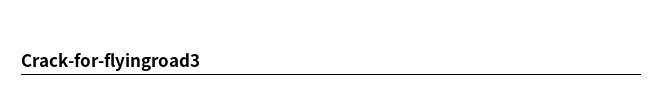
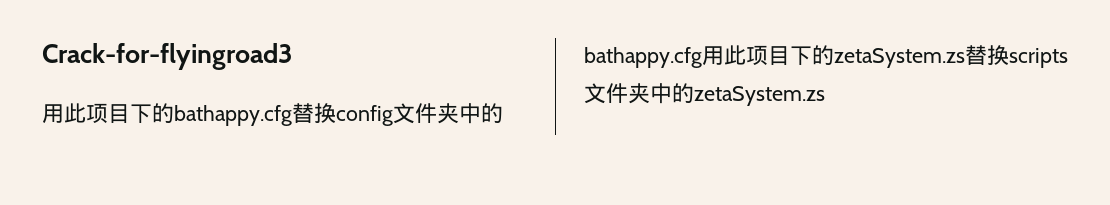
(200, 61) none -> [42,103,503,126] [584,45,1068,68] [584,83,825,106] // 用此项目下的bathappy.cfg替换config文件夹中的bathappy.cfg用此项目下的zetaSystem.zs替换scripts文件夹中的zetaSystem.zs

